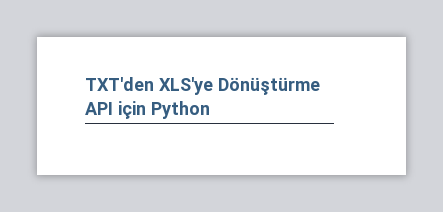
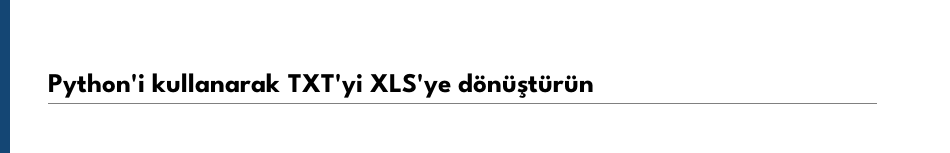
[85,77,320,95] [85,101,210,119] TXT'den XLS'ye Dönüştürme API için Python -> [48,73,595,98] Python'i kullanarak TXT'yi XLS'ye dönüştürün

